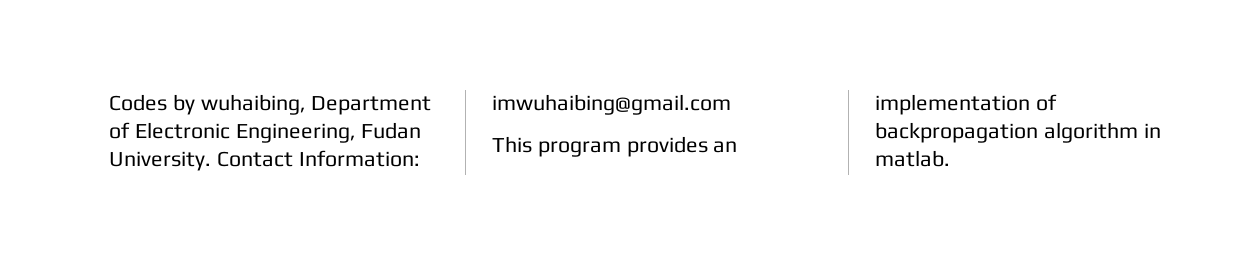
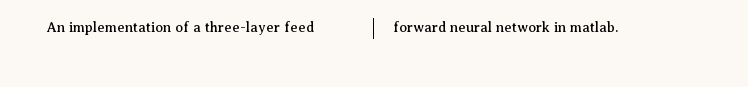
[109,94,432,115] [109,122,422,143] [109,150,420,171] [492,94,731,115] [492,136,738,157] [875,94,1057,115] [875,122,1138,143] Codes by wuhaibing, Department of Electronic Engineering, Fudan University. Contact Information: imwuhaibing@gmail.com // This program provides an implementation of backpropagation algorithm -> [46,21,550,35] An implementation of a three-layer feed forward neural network

